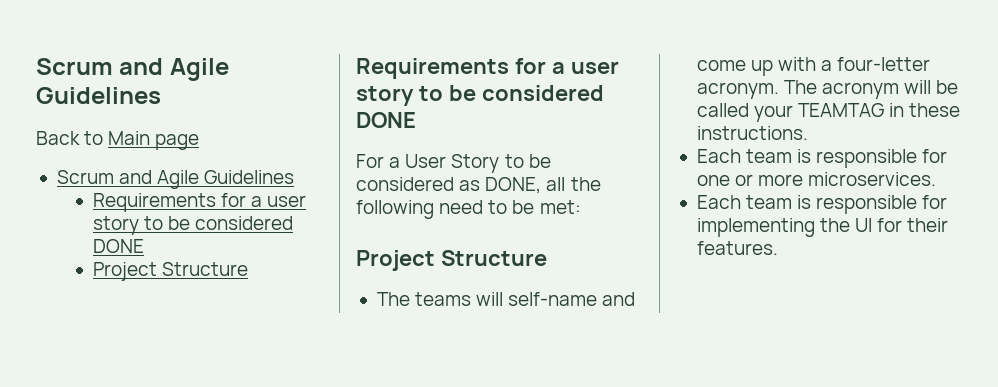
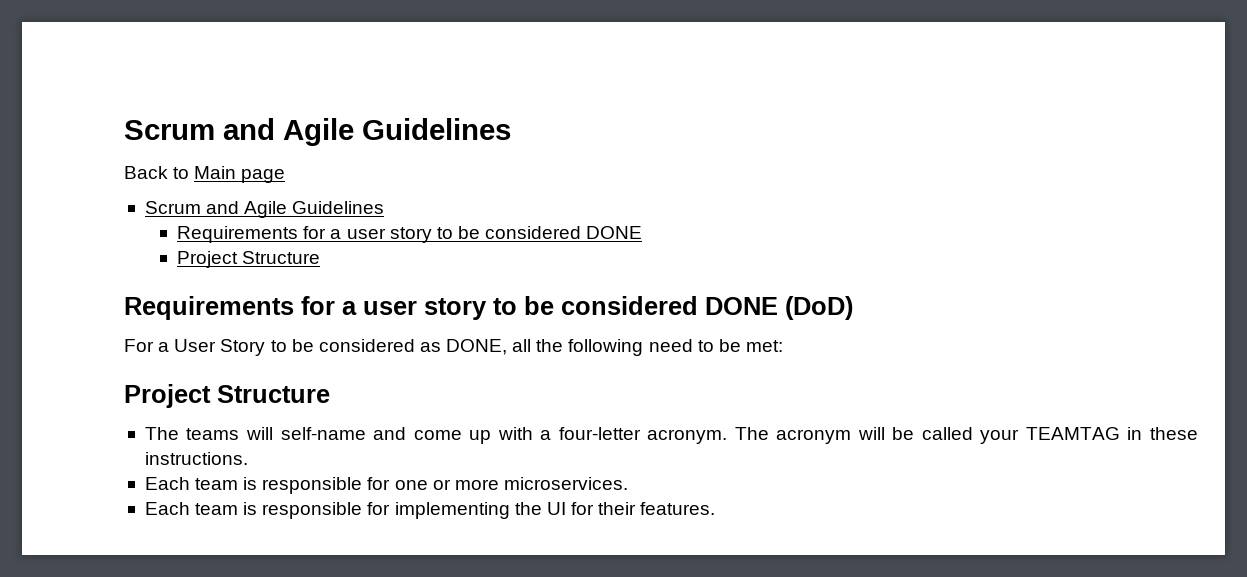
(416, 120) none -> [785,296,853,320] (DoD)

